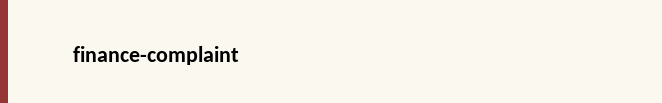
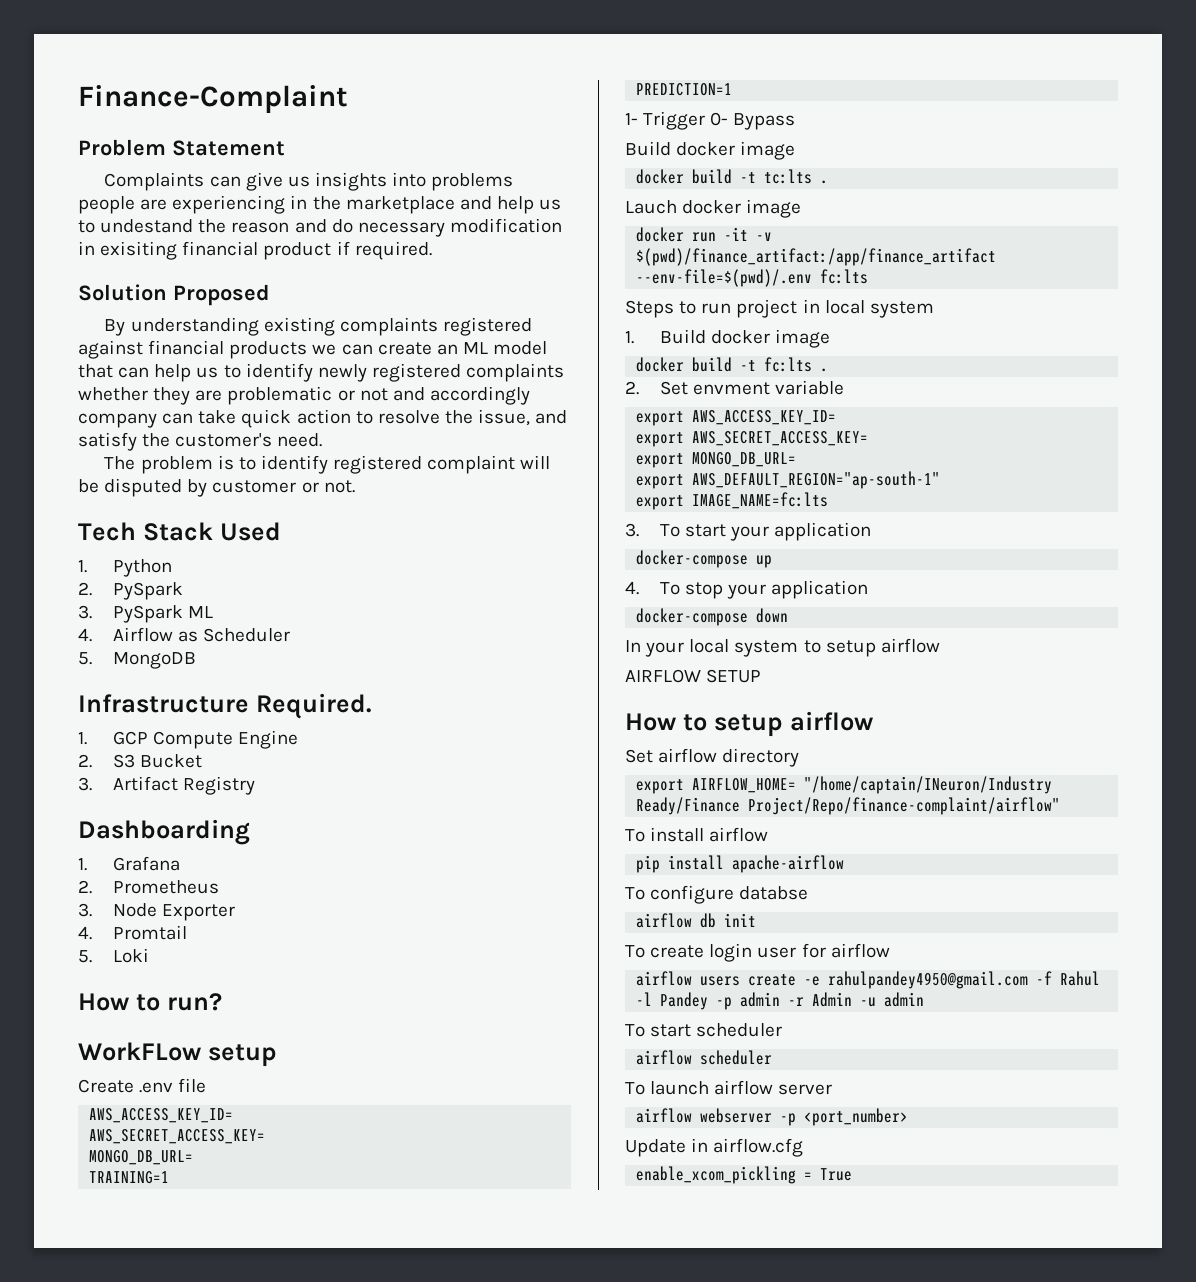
[73,46,239,65] finance-complaint -> [78,85,348,113] [78,139,285,156] [104,172,514,191] [78,195,562,214] [78,218,562,237] [78,241,432,260] [78,284,270,306] [104,317,532,336] [78,340,548,359] [78,363,565,382] [78,386,530,405] [78,409,568,428] [78,432,323,451] [104,455,551,474] [78,478,355,497] [78,522,281,541] [78,559,172,577] [78,582,183,600] [78,605,213,623] [78,627,290,642] [78,652,196,669] [78,693,371,719] [78,730,298,749] [78,754,202,768] [78,776,255,795] [78,819,250,845] [78,856,180,871] [78,880,219,894] [78,903,235,921] [78,925,187,940] [78,948,149,963] [78,993,222,1011] [78,1042,277,1067] [78,1078,207,1093] [89,1108,234,1123] [89,1129,266,1144] [89,1150,194,1165] [89,1171,170,1184] [636,83,733,96] [625,111,796,130] [625,141,796,160] [636,169,829,184] [625,199,802,218] [636,227,773,242] [636,248,997,266] [636,269,869,287] [625,299,934,318] [625,329,830,348] [636,357,829,372] [625,380,844,395] [636,410,837,426] [636,431,869,447] [636,452,797,468] [636,471,941,489] [636,492,829,510] [625,522,871,541] [636,550,773,568] [625,580,868,599] [636,608,789,626] [625,638,940,657] [625,669,762,683] [625,711,873,737] [625,748,800,767] [636,776,1053,794] [636,797,1061,815] [625,827,769,842] [636,855,845,873] [625,885,809,904] [636,913,757,928] [625,943,890,962] [636,971,1101,989] [636,992,925,1010] [625,1023,783,1037] [636,1050,773,1065] [625,1080,833,1095] [636,1108,909,1126] [625,1138,804,1157] [636,1166,853,1184] Finance-Complaint // Problem Statement // Complaints can give us insights into problems people are experiencing in the marketplace and help us to undestand the reason and do necessary modification in exisiting financial product if required. // Solution Proposed // By understanding existing complaints registered against financial products we can create an ML model that can help us to identify newly registered complaints whether they are problematic or not and accordingly company can take quick action to resolve the issue, and satisfy the customer's need. // The problem is to identify registered complaint will be disputed by customer or not. // Tech Stack Used // 1. Python // 2. PySpark // 3. PySpark ML // 4. Airflow as Scheduler // 5. MongoDB // Infrastructure Required. // 1. GCP Compute Engine // 2. S3 Bucket // 3. Artifact Registry // Dashboarding // 1. Grafana // 2. Prometheus // 3. Node Exporter // 4. Promtail // 5. Loki // How to run? // WorkFLow setup // Create .env file // AWS_ACCESS_KEY_ID= // AWS_SECRET_ACCESS_KEY= // MONGO_DB_URL= // TRAINING=1 // PREDICTION=1 // 1- Trigger 0- Bypass // Build docker image // docker build -t tc:lts . // Lauch docker image // docker run -it -v $(pwd)/finance_artifact:/app/finance_artifact --env-file=$(pwd)/.env fc:lts // Steps to run project in local system // 1. Build docker image // docker build -t fc:lts . // 2. Set envment variable // export AWS_ACCESS_KEY_ID= // export AWS_SECRET_ACCESS_KEY= // export MONGO_DB_URL= // export AWS_DEFAULT_REGION="ap-south-1" // export IMAGE_NAME=fc:lts // 3. To start your application // docker-compose up // 4. To stop your application // docker-compose down // In your local system to setup airflow // AIRFLOW SETUP // How to setup airflow // Set airflow directory // export AIRFLOW_HOME= "/home/captain/INeuron/Industry Ready/Finance Project/Repo/finance-complaint/airflow" // To install airflow // pip install apache-airflow // To configure databse // airflow db init // To create login user for airflow // airflow users create -e rahulpandey4950@gmail.com -f Rahul -l Pandey -p admin -r Admin -u admin // To start scheduler // airflow scheduler // To launch airflow server // airflow webserver -p <port_number> // Update in airflow.cfg // enable_xcom_pickling = True

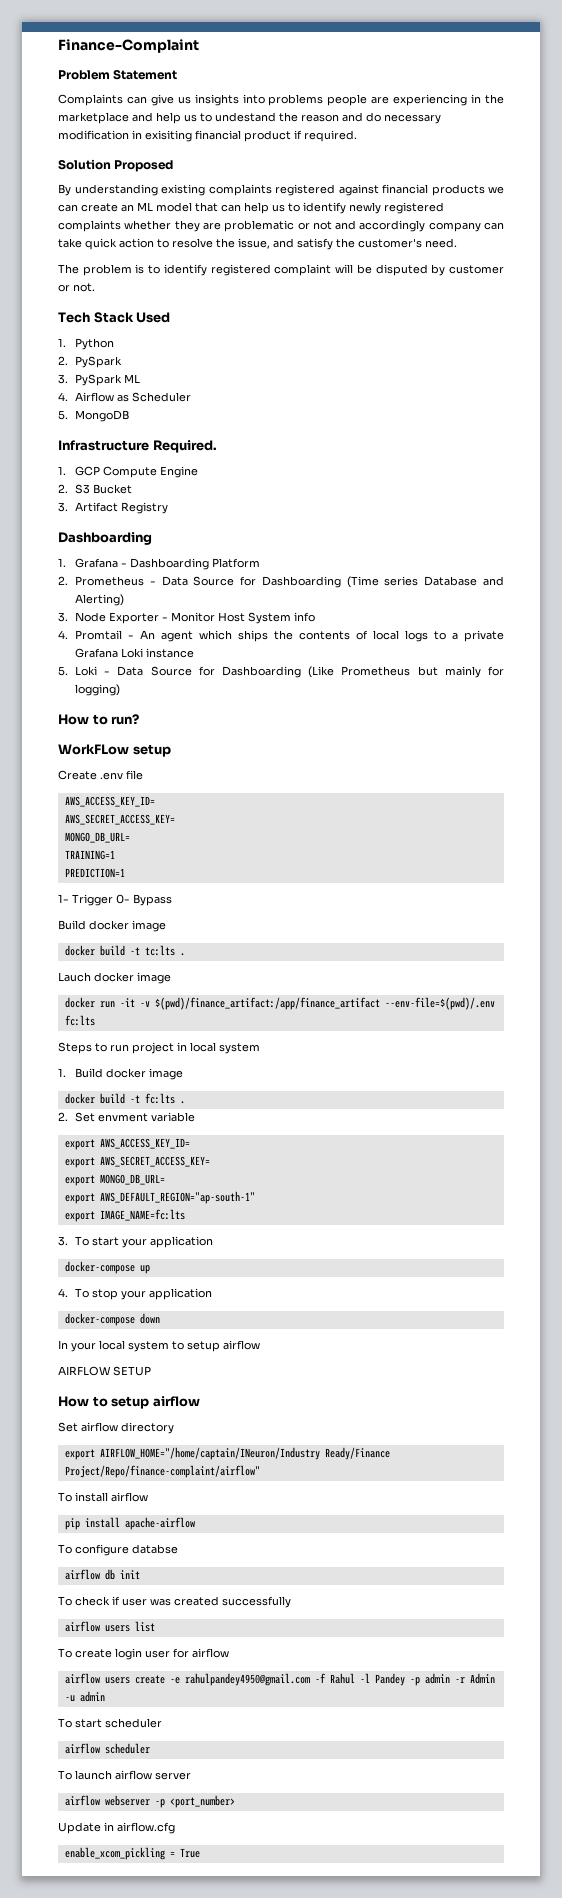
(180, 863) none -> [120,558,260,570] - Dashboarding Platform
[78,903,235,921] [78,925,187,940] [78,948,149,963] // 3. Node Exporter // 4. Promtail // 5. Loki -> [149,576,504,588] [74,594,124,606] [58,612,315,624] [58,630,504,642] [74,648,194,658] [58,666,504,678] [74,684,120,696] - Data Source for Dashboarding (Time series Database and Alerting) // 3. Node Exporter - Monitor Host System info // 4. Promtail - An agent which ships the contents of local logs to a private Grafana Loki instance // 5. Loki - Data Source for Dashboarding (Like Prometheus but mainly for logging)
[692,776,1053,794] AIRFLOW_HOME= "/home/captain/INeuron/Industry -> [99,1447,320,1460] AIRFLOW_HOME="/home/captain/INeuron/Industry
(757, 920) none -> [58,1596,291,1608] [64,1621,155,1632] // To check if user was created successfully // airflow users list

